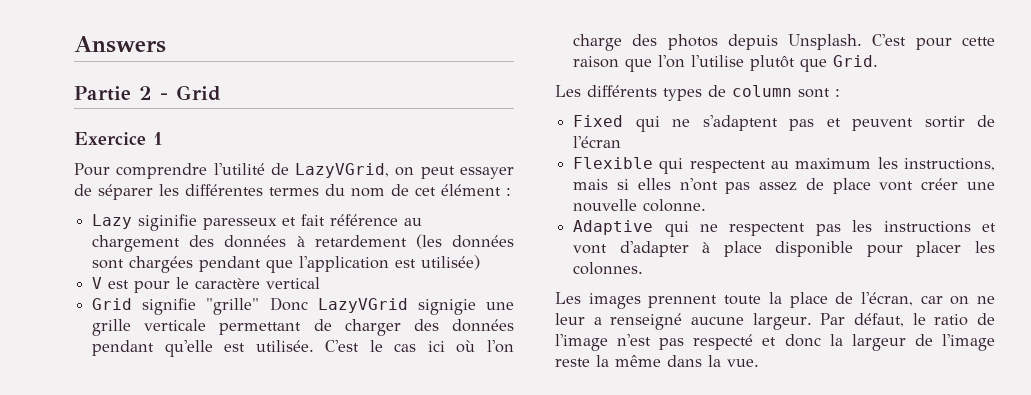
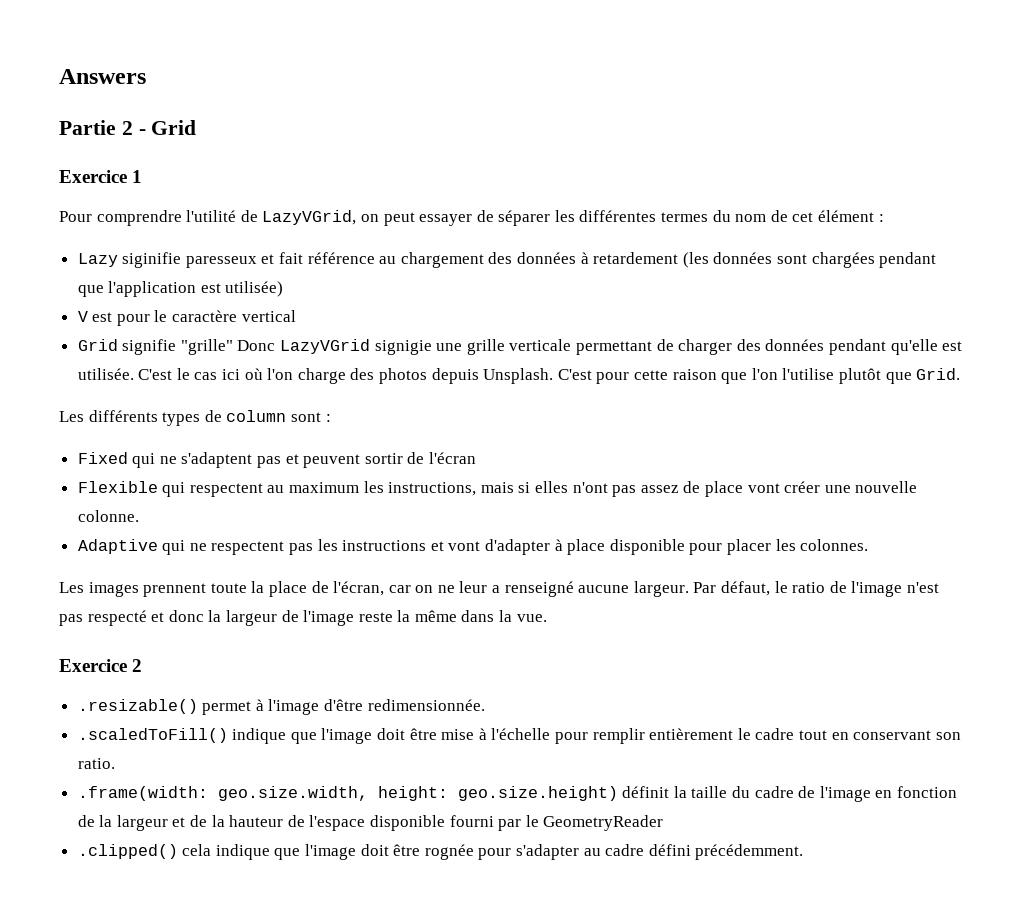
(759, 363) none -> [59,659,143,672] [77,699,485,715] [77,728,961,744] [77,758,115,769] [77,786,958,802] [77,815,664,831] [77,844,804,860] // Exercice 2 // .resizable() permet à l'image d'être redimensionnée. // .scaledToFill() indique que l'image doit être mise à l'échelle pour remplir entièrement le cadre tout en conservant son ratio. // .frame(width: geo.size.width, height: geo.size.height) définit la taille du cadre de l'image en fonction de la largeur et de la hauteur de l'espace disponible fourni par le GeometryReader // .clipped() cela indique que l'image doit être rognée pour s'adapter au cadre défini précédemment.

